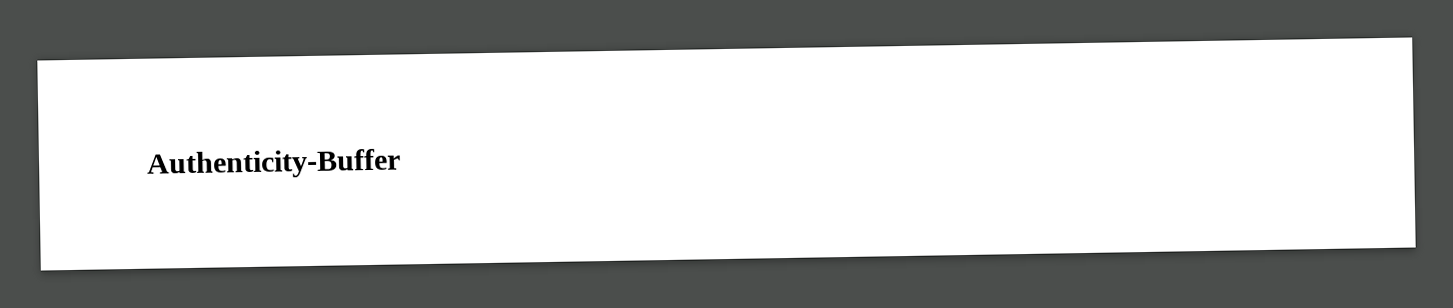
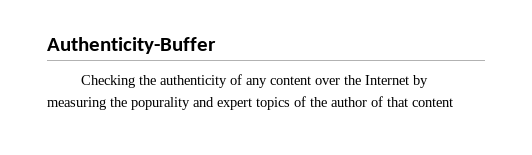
(401, 164) none -> [81,74,429,88] [47,96,453,110] // Checking the authenticity of any content over the Internet by measuring the popurality and expert topics of the author of that content

